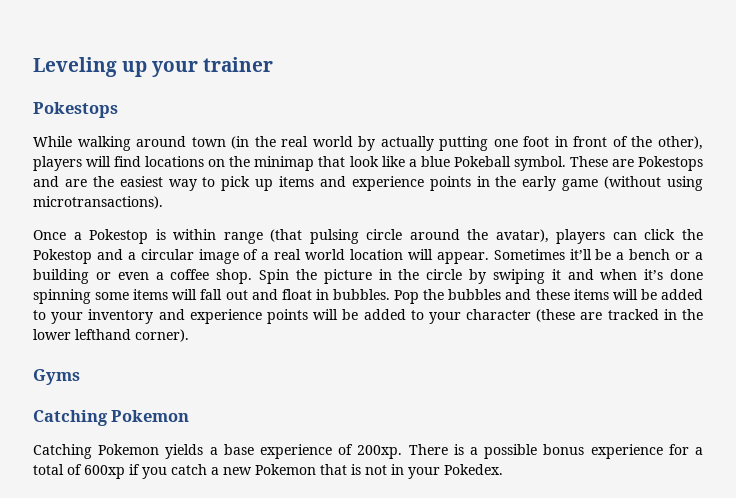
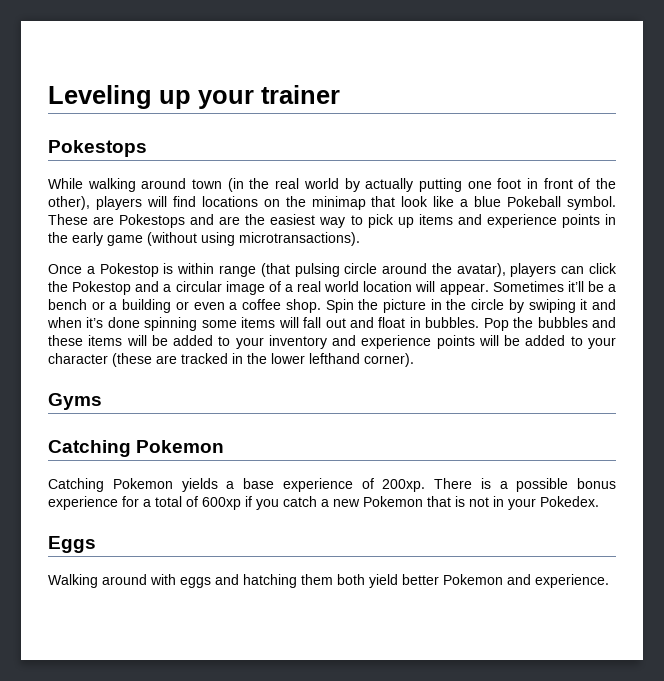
(503, 469) none -> [48,536,96,553] [48,574,609,588] // Eggs // Walking around with eggs and hatching them both yield better Pokemon and experience.

